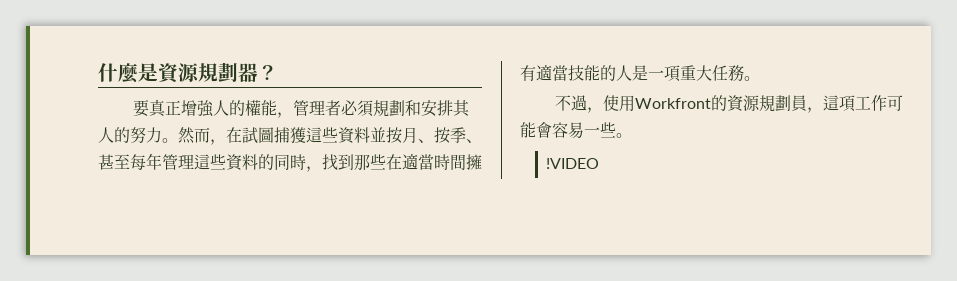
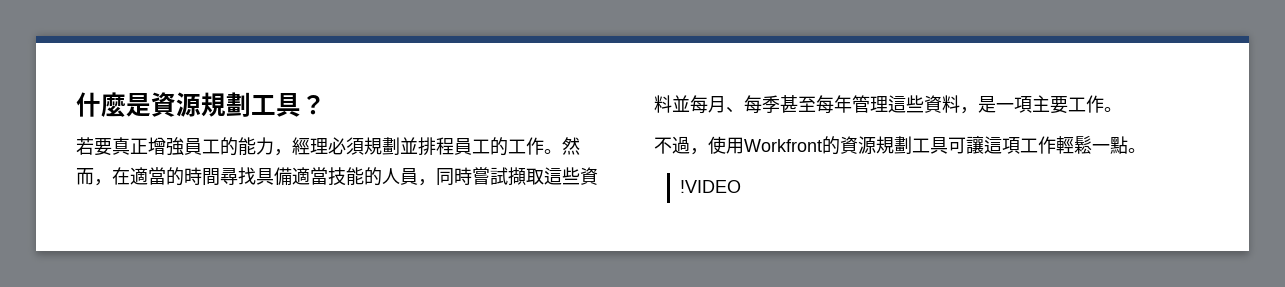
[238,63,258,82] 器 -> [251,93,301,117] 工具
(278, 72) none -> [76,137,94,155] 若
[212,100,470,118] [98,127,482,145] 人的權能，管理者必須規劃和安排其人的努力。然而，在試圖捕獲這些資料並按月、按季、 -> [184,137,580,156] [76,167,598,186] [654,95,780,114] 員工的能力，經理必須規劃並排程員工的工作。然而，在適當的時間尋找具備適當技能的人員，同時嘗試擷取這些資料並每月、每季
[258,153,482,172] [520,64,744,82] 的同時，找到那些在適當時間擁有適當技能的人是一項重大任務 -> [960,95,1104,114] ，是一項主要工作
[790,95,903,113] [520,122,616,139] 員，這項工作可能會容易一些 -> [912,135,1128,154] 工具可讓這項工作輕鬆一點

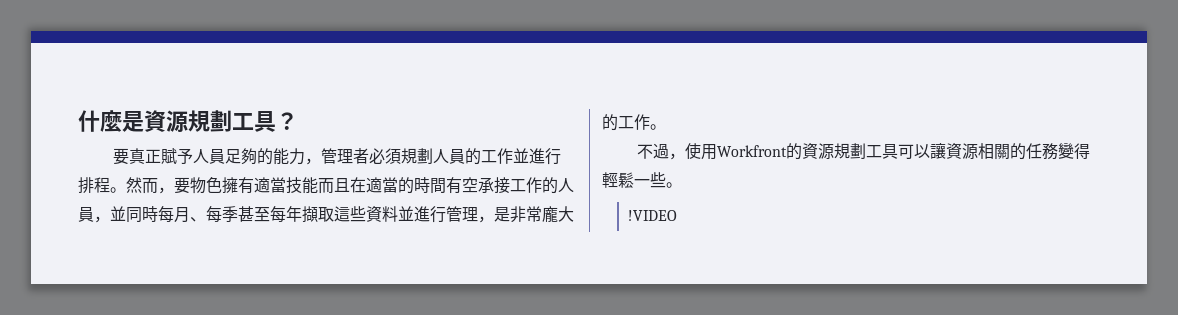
[76,137,220,156] 若要真正增強員工 -> [112,148,257,165] 要真正賦予人員足夠
[292,137,328,155] 經理 -> [320,148,369,164] 管理者
[400,137,580,156] [76,167,598,186] [654,95,690,113] 並排程員工的工作。然而，在適當的時間尋找具備適當技能的人員，同時嘗試擷取這些資料並 -> [432,148,561,165] [78,177,574,194] [78,206,158,223] 人員的工作並進行排程。然而，要物色擁有適當技能而且在適當的時間有空承接工作的人員，並同時
[852,95,1068,114] 管理這些資料，是一項主要 -> [302,206,574,223] [602,114,618,131] 擷取這些資料並進行管理，是非常龐大的
[966,135,1128,154] 讓這項工作輕鬆一點 -> [913,142,1090,160] [602,172,666,188] 以讓資源相關的任務變得輕鬆一些

